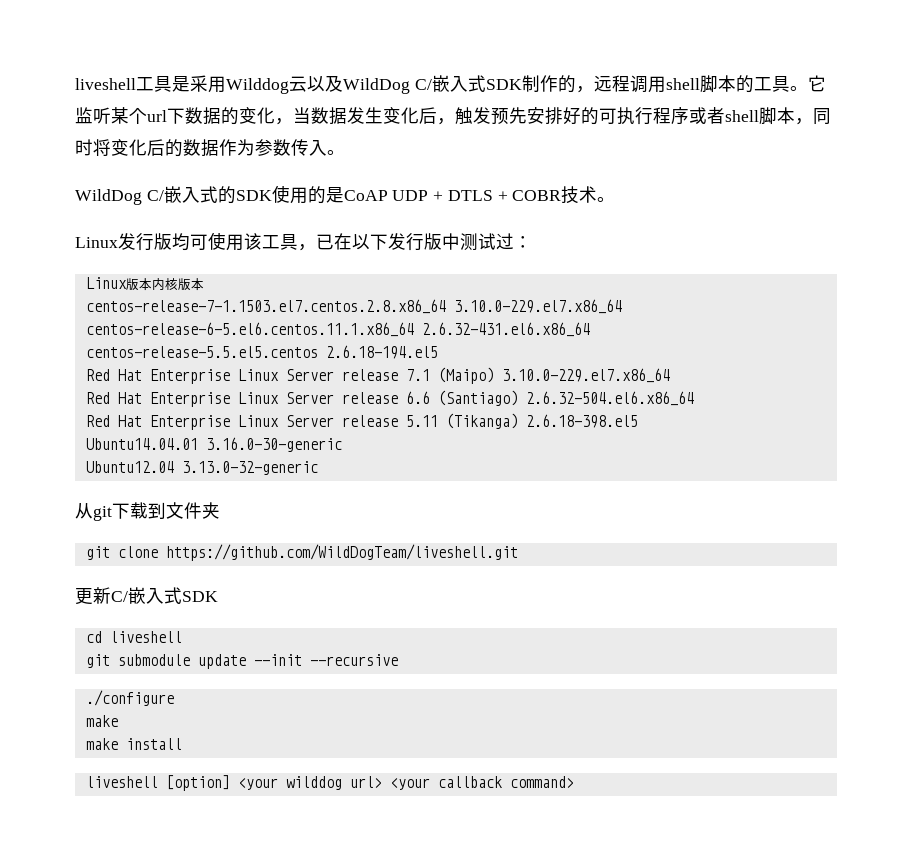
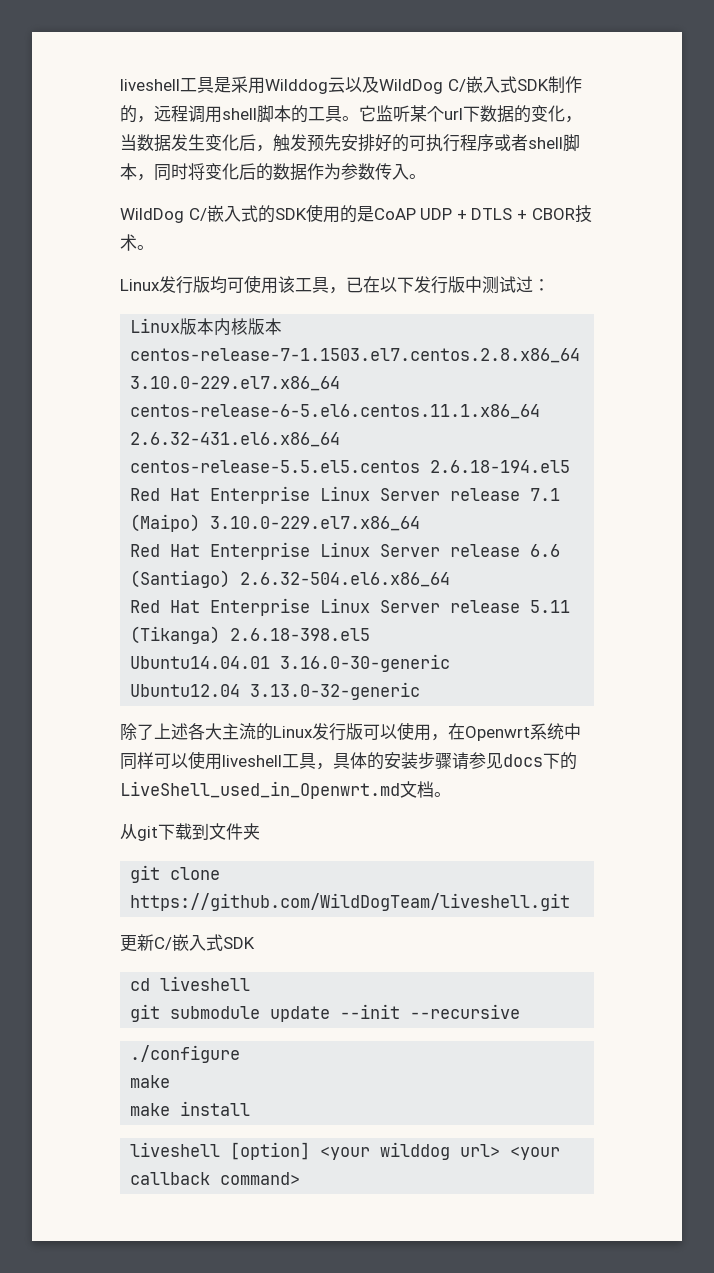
[512,190,562,201] COBR -> [531,208,575,220] CBOR
(318, 468) none -> [120,722,581,741] [120,751,577,770] [120,781,451,799] // 除了上述各大主流的Linux发行版可以使用，在Openwrt系统中同样可以使用liveshell工具，具体的安装步骤请参见docs下的LiveShell_used_in_Openwrt.md文档。

